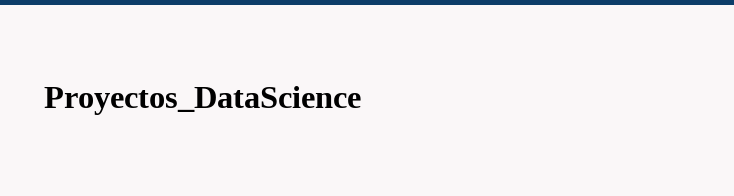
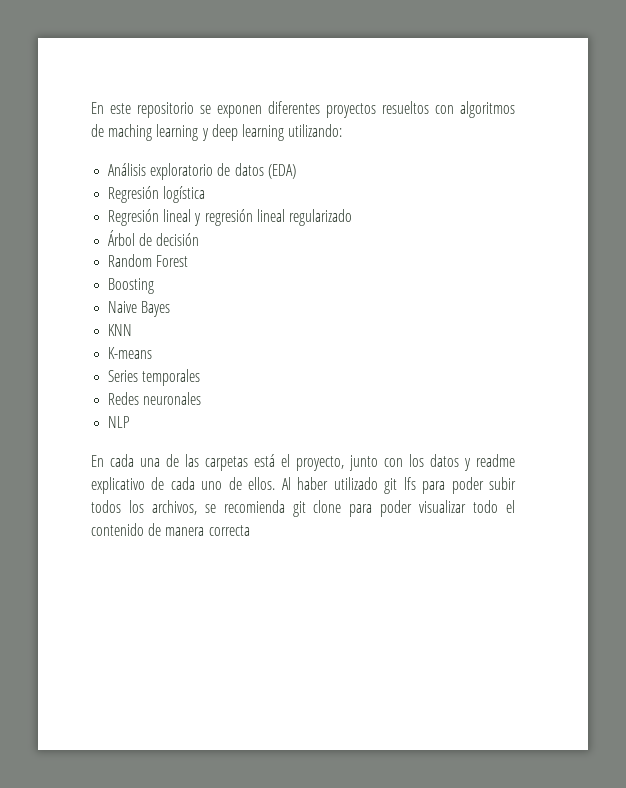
[44,86,361,115] Proyectos_DataScience -> [91,101,515,118] [91,124,343,141] [108,163,296,180] [108,186,206,203] [108,209,352,226] [108,230,200,246] [108,254,189,267] [108,278,155,294] [108,301,171,317] [108,324,133,336] [108,347,153,359] [108,369,201,386] [108,392,202,405] [108,416,131,428] [91,454,515,471] [91,477,516,494] [91,500,516,517] [91,523,250,536] En este repositorio se exponen diferentes proyectos resueltos con algoritmos de maching learning y deep learning utilizando: // Análisis exploratorio de datos (EDA) // Regresión logística // Regresión lineal y regresión lineal regularizado // Árbol de decisión // Random Forest // Boosting // Naive Bayes // KNN // K-means // Series temporales // Redes neuronales // NLP // En cada una de las carpetas está el proyecto, junto con los datos y readme explicativo de cada uno de ellos. Al haber utilizado git lfs para poder subir todos los archivos, se recomienda git clone para poder visualizar todo el contenido de manera correcta

